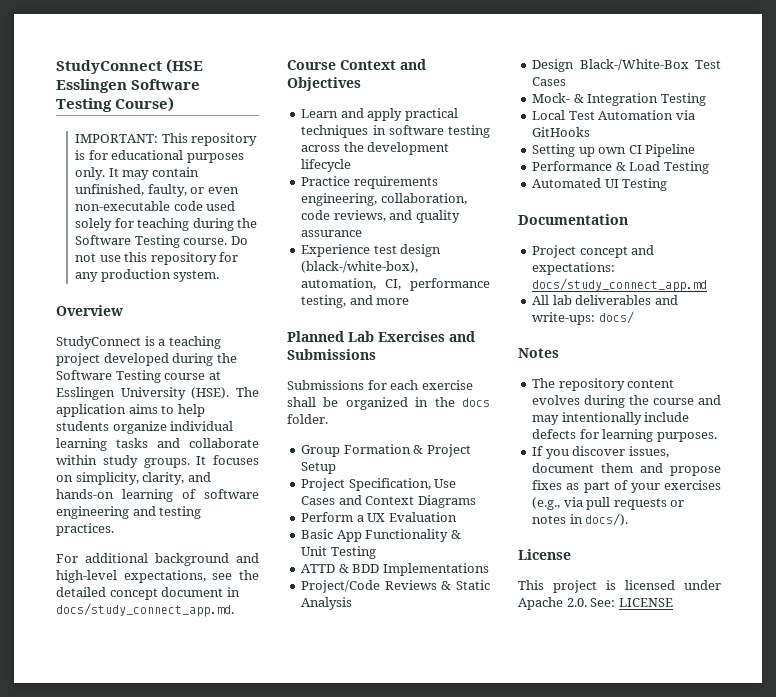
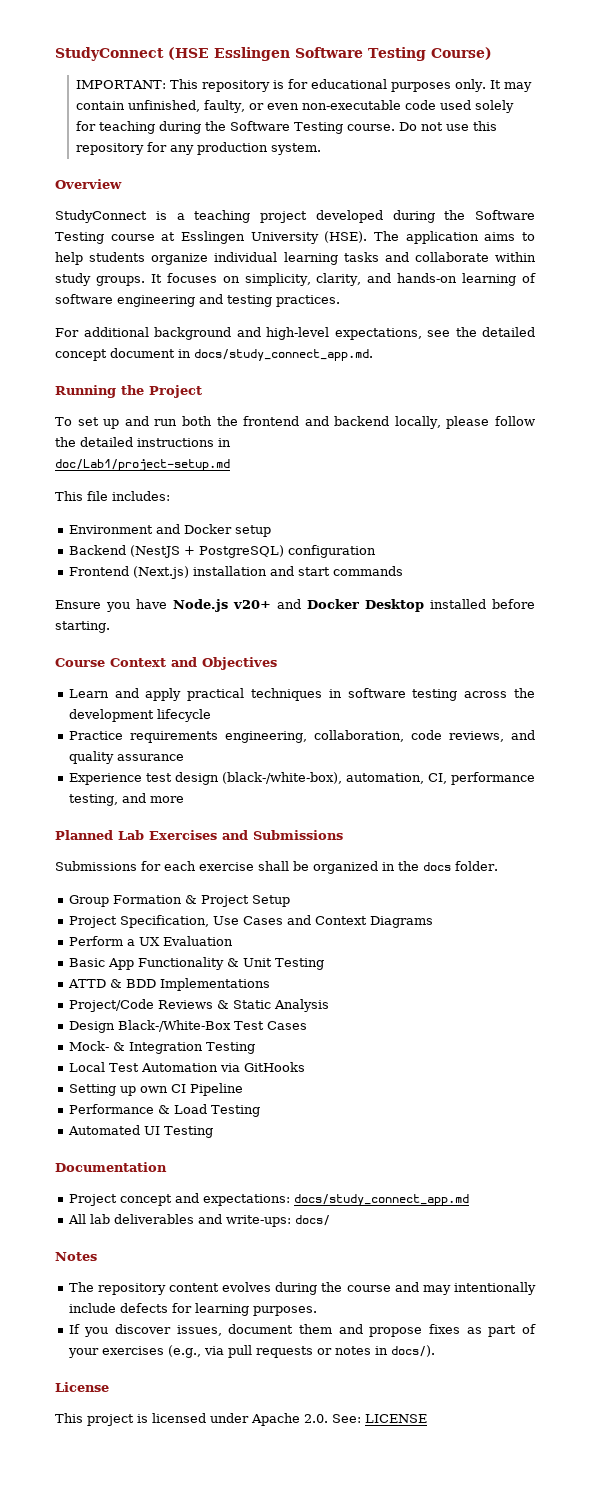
(234, 610) none -> [55,385,202,398] [55,416,536,429] [55,437,231,447] [55,459,230,471] [55,491,170,501] [68,524,271,537] [68,545,376,558] [68,566,403,579] [55,599,535,612] [55,621,110,633] // Running the Project // To set up and run both the frontend and backend locally, please follow the detailed instructions in // doc/Lab1/project-setup.md // This file includes: // Environment and Docker setup // Backend (NestJS + PostgreSQL) configuration // Frontend (Next.js) installation and start commands // Ensure you have Node.js v20+ and Docker Desktop installed before starting.

